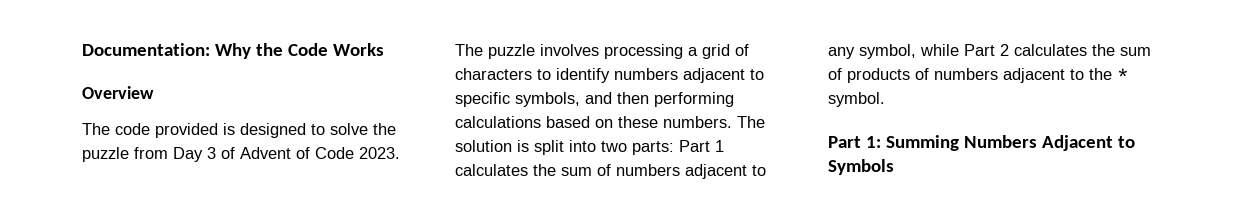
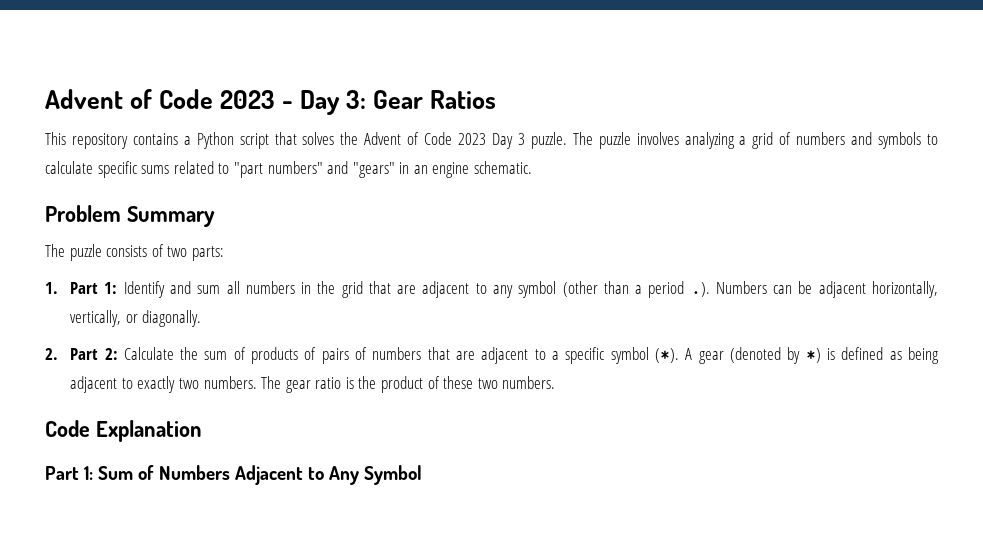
[82,43,384,59] [82,86,154,99] [82,123,396,138] [82,147,400,162] Documentation: Why the Code Works // Overview // The code provided is designed to solve the puzzle from Day 3 of Advent of Code 2023. -> [45,89,497,115] [45,132,567,149] Advent of Code 2023 - Day 3: Gear Ratios // This repository contains a Python script that solves the Advent of Code 2023 Day 3 puzzle.
[604,44,683,59] processing -> [684,132,735,149] analyzing
[455,68,764,83] [455,92,734,107] [455,116,765,128] [455,140,724,155] [455,164,766,179] [828,44,1087,59] characters to identify numbers adjacent to specific symbols, and then performing calculations based on these numbers. The solution is split into two parts: Part 1 calculates the sum of numbers adjacent to any symbol, while Part 2 calculates -> [796,132,938,149] [45,161,533,178] [45,205,215,227] [45,244,224,261] [45,281,938,298] [70,310,202,327] [45,347,174,360] numbers and symbols to calculate specific sums related to "part numbers" and "gears" in an engine schematic. // Problem Summary // The puzzle consists of two parts: // 1. Part 1: Identify and sum all numbers in the grid that are adjacent to any symbol (other than a period .). Numbers can be adjacent horizontally, vertically, or diagonally. // 2. Part 2: Calculate
[934,68,1129,83] [828,92,885,107] [828,135,959,151] numbers adjacent to the * symbol. // Part 1: Summing -> [321,347,939,364] [70,376,556,393] [45,420,202,442] [45,465,155,480] pairs of numbers that are adjacent to a specific symbol (*). A gear (denoted by *) is defined as being adjacent to exactly two numbers. The gear ratio is the product of these two numbers. // Code Explanation // Part 1: Sum of
[828,159,894,175] Symbols -> [328,465,423,485] Any Symbol

